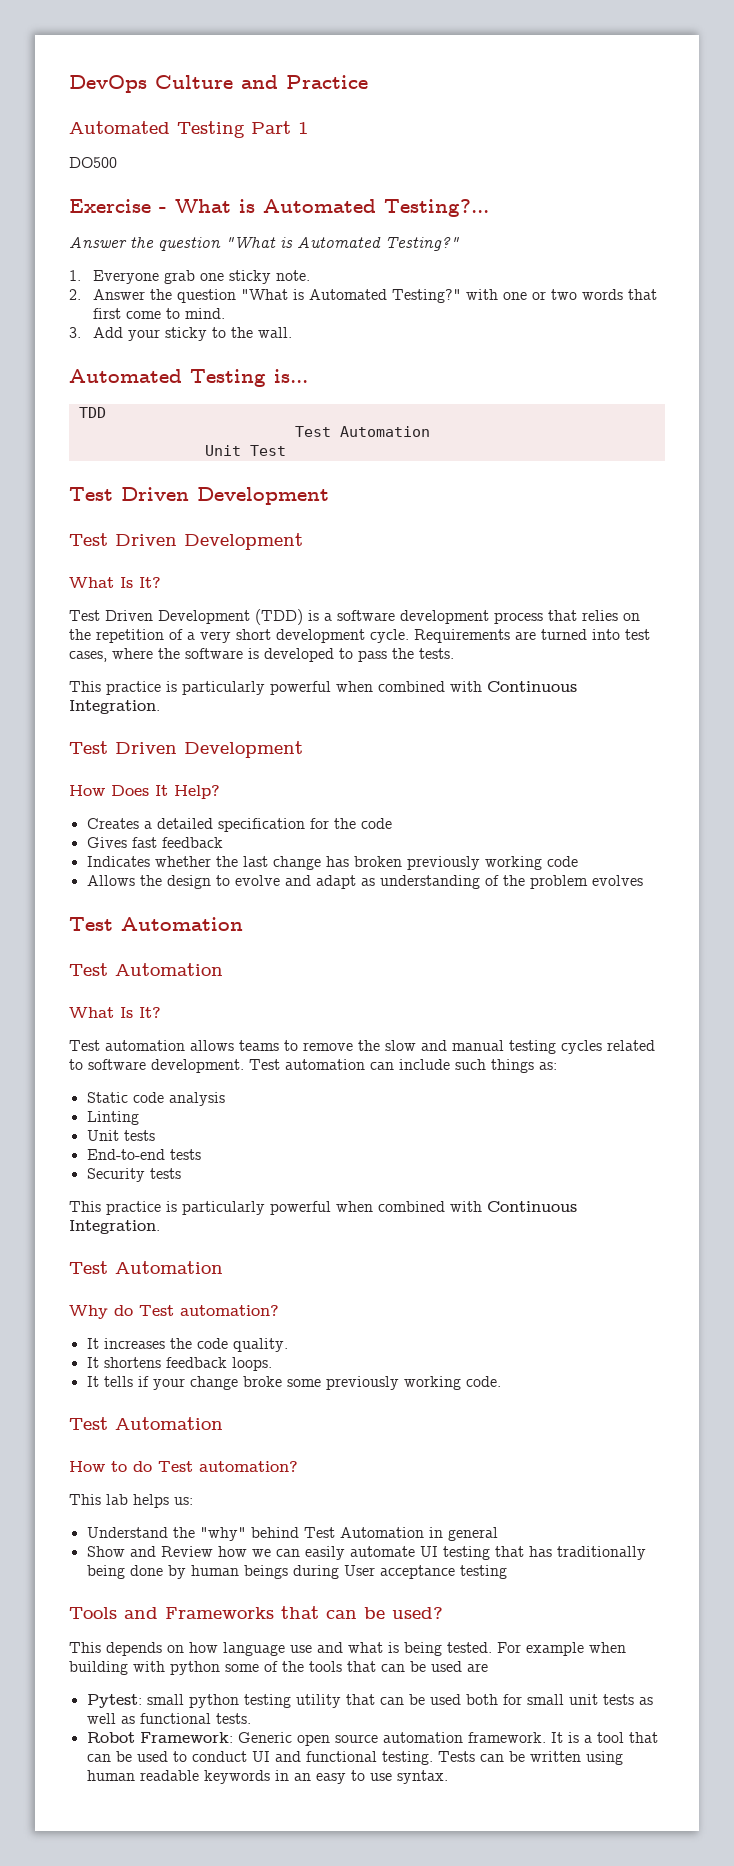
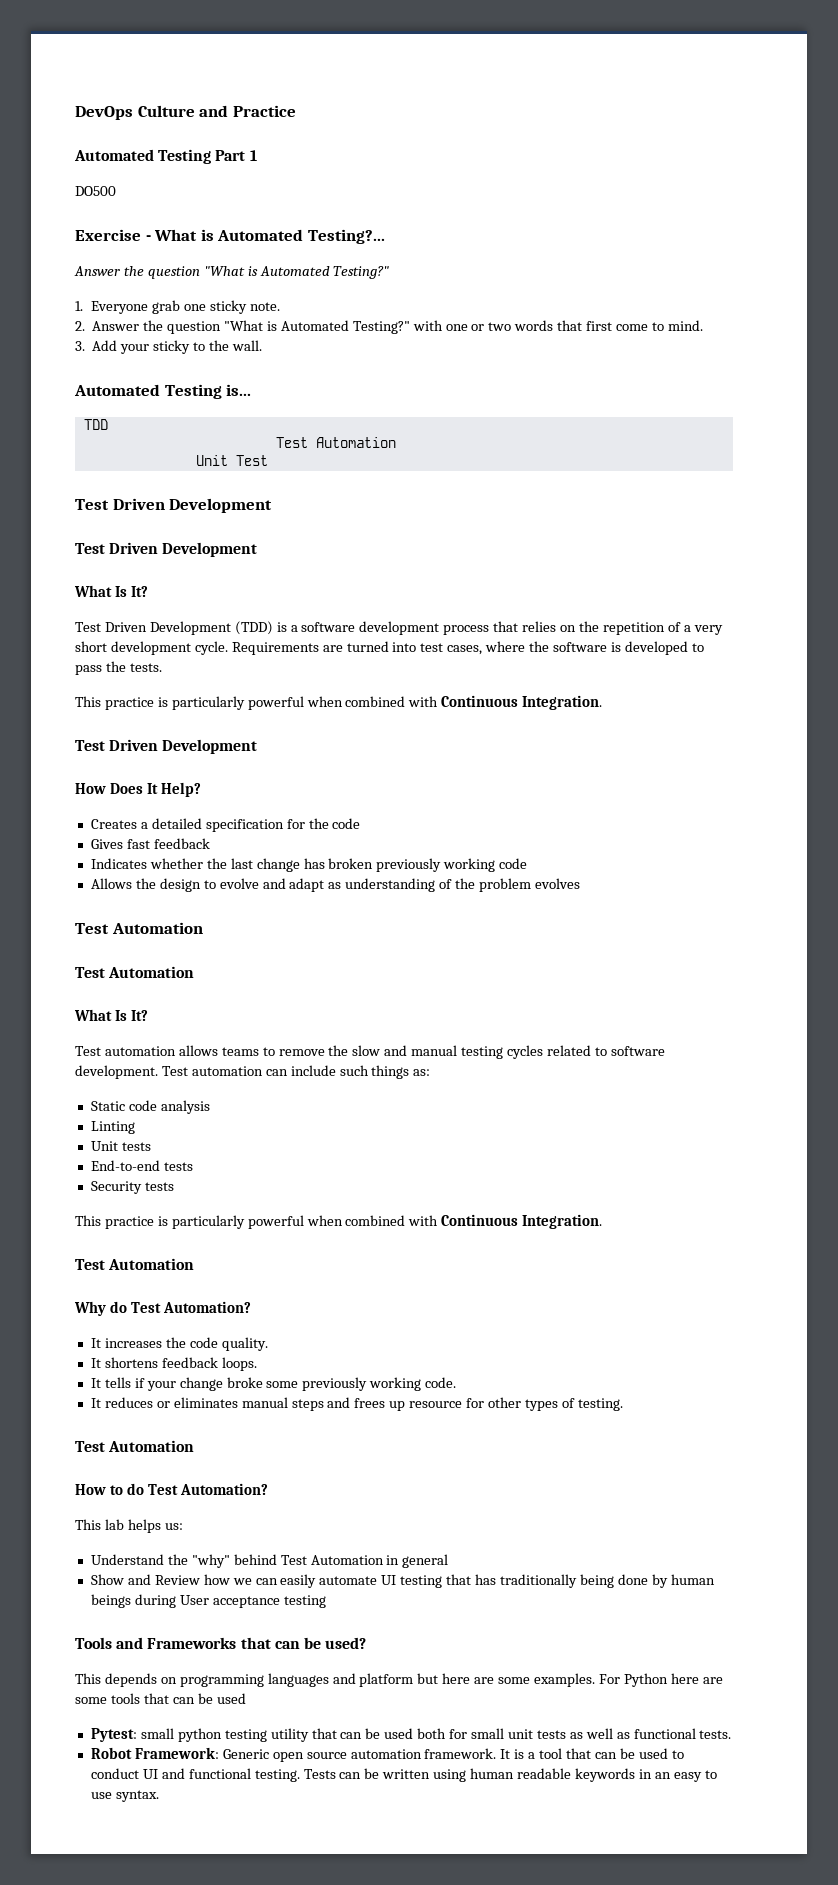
[180,1305,279,1316] automation? -> [162,1301,251,1313] Automation?
(501, 1381) none -> [90,1397,623,1411] // It reduces or eliminates manual steps and frees up resource for other types of testing.
[199,1461,298,1472] automation? -> [179,1483,268,1495] Automation?
[189,1642,626,1656] [69,1661,304,1675] how language use and what is being tested. For example when building with python some of the -> [179,1673,723,1687] [75,1697,107,1704] programming languages and platform but here are some examples. For Python here are some
[467,1663,488,1672] are -> (246, 1698) none

